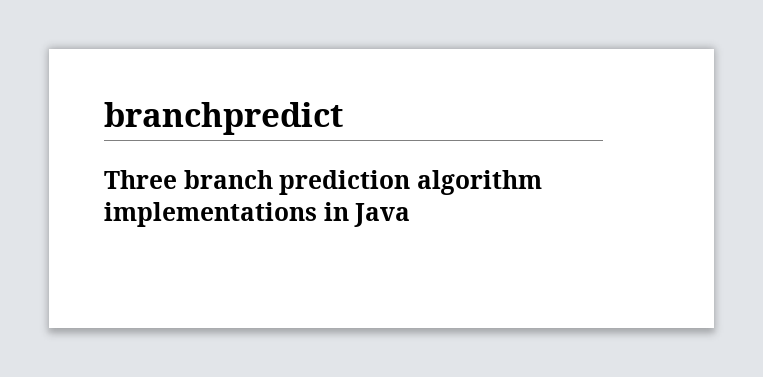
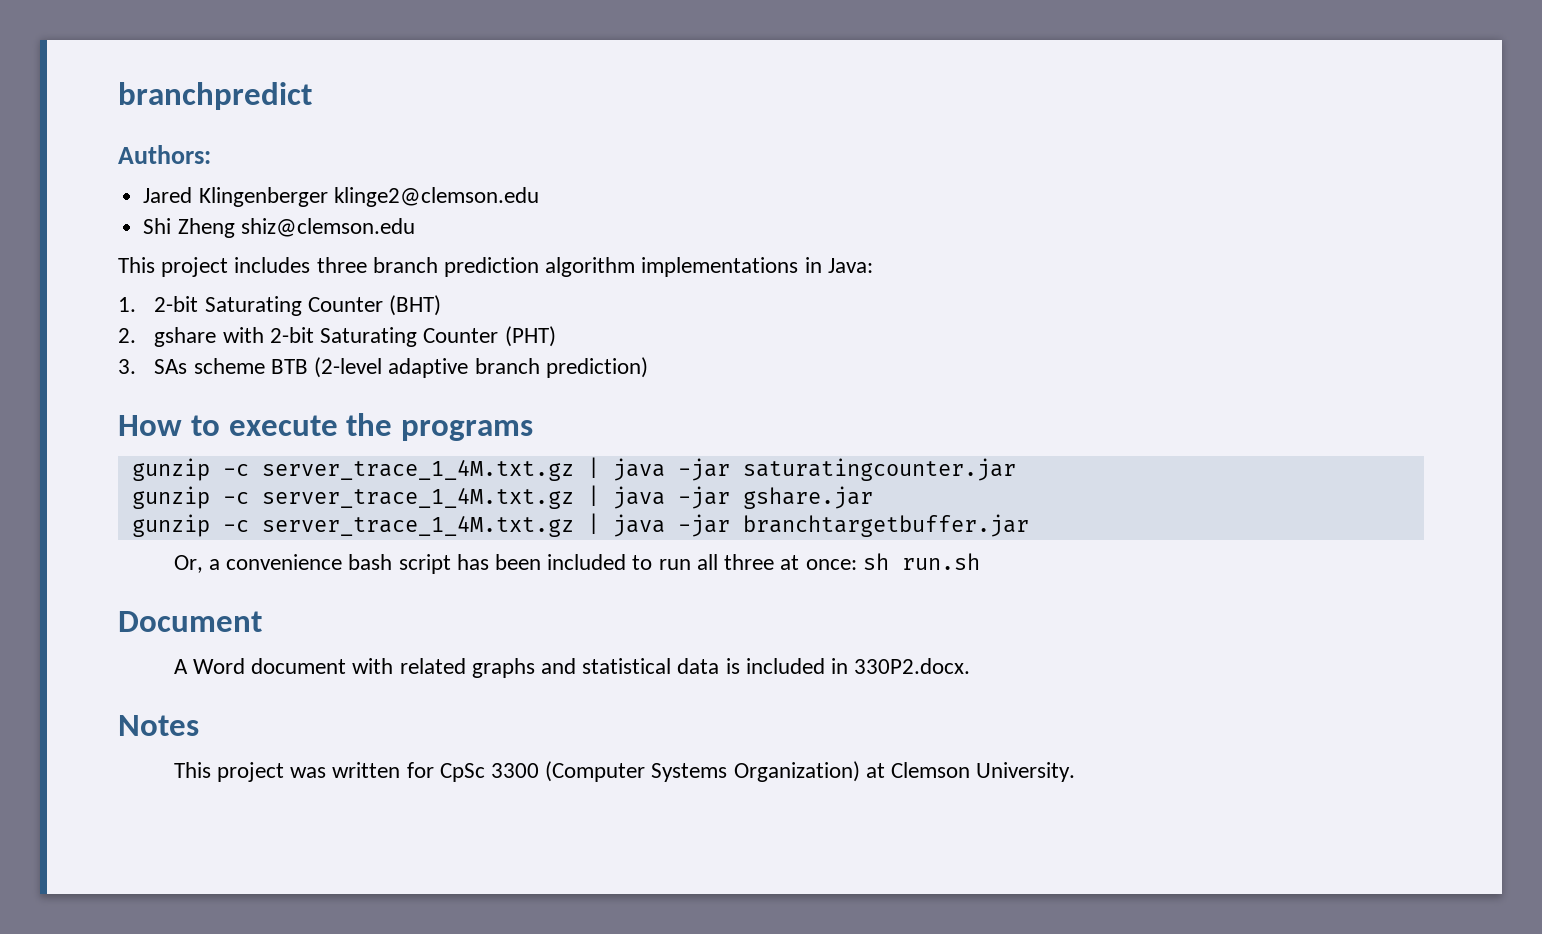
[104,170,177,189] Three -> [118,145,211,164] [143,187,539,207] [143,218,415,238] [118,257,367,277] Authors: // Jared Klingenberger klinge2@clemson.edu // Shi Zheng shiz@clemson.edu // This project includes three
[354,203,411,227] Java -> [827,258,873,273] [118,295,442,316] [118,326,556,347] [118,357,648,378] [118,413,534,441] [131,457,1016,481] [131,485,873,509] [131,513,1029,537] [173,553,980,574] [118,611,262,632] [173,658,971,678] [118,715,199,736] [173,761,1076,782] Java: // 1. 2-bit Saturating Counter (BHT) // 2. gshare with 2-bit Saturating Counter (PHT) // 3. SAs scheme BTB (2-level adaptive branch prediction) // How to execute the programs // gunzip -c server_trace_1_4M.txt.gz | java -jar saturatingcounter.jar // gunzip -c server_trace_1_4M.txt.gz | java -jar gshare.jar // gunzip -c server_trace_1_4M.txt.gz | java -jar branchtargetbuffer.jar // Or, a convenience bash script has been included to run all three at once: sh run.sh // Document // A Word document with related graphs and statistical data is included in 330P2.docx. // Notes // This project was written for CpSc 3300 (Computer Systems Organization) at Clemson University.

